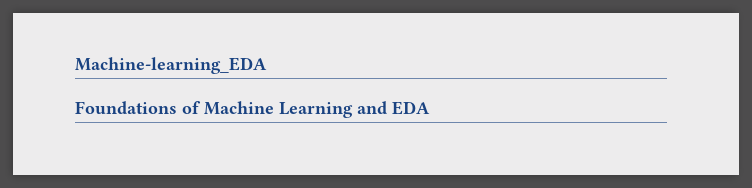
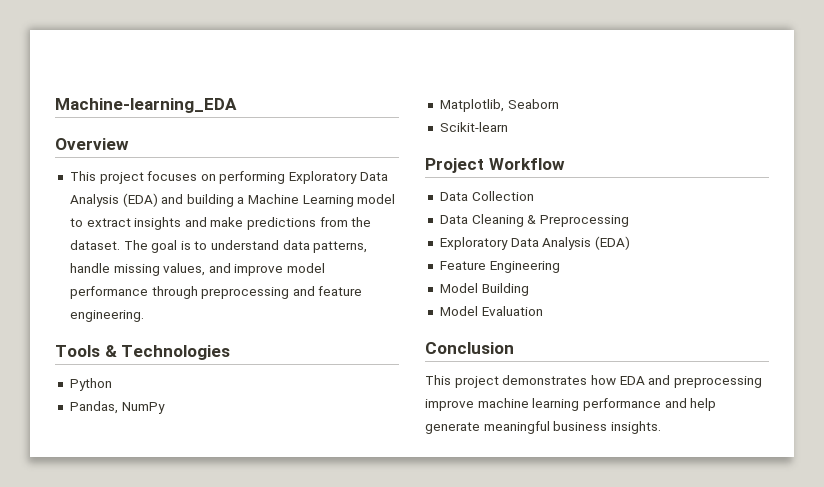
[75,101,430,118] Foundations of Machine Learning and EDA -> [55,138,129,150] [69,171,388,184] [69,193,396,207] [69,217,372,230] [69,240,368,253] [69,263,326,276] [69,286,363,299] [69,310,144,322] [55,345,231,360] [69,378,112,391] [69,401,165,414] [439,99,559,112] [439,122,508,132] [425,158,565,173] [439,191,534,201] [439,214,629,227] [439,236,630,250] [439,261,560,273] [439,283,529,296] [439,306,543,316] [425,342,514,354] [425,375,762,388] [425,398,717,411] [425,421,661,434] Overview // This project focuses on performing Exploratory Data Analysis (EDA) and building a Machine Learning model to extract insights and make predictions from the dataset. The goal is to understand data patterns, handle missing values, and improve model performance through preprocessing and feature engineering. // Tools & Technologies // Python // Pandas, NumPy // Matplotlib, Seaborn // Scikit-learn // Project Workflow // Data Collection // Data Cleaning & Preprocessing // Exploratory Data Analysis (EDA) // Feature Engineering // Model Building // Model Evaluation // Conclusion // This project demonstrates how EDA and preprocessing improve machine learning performance and help generate meaningful business insights.

